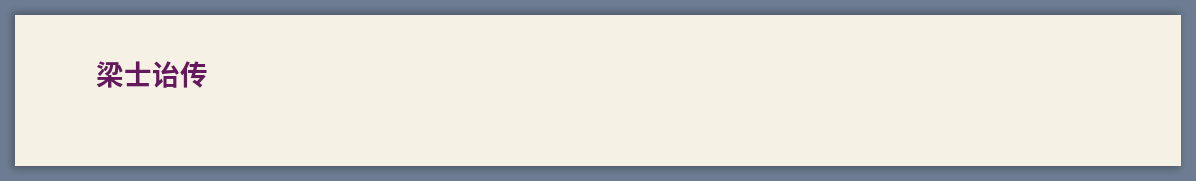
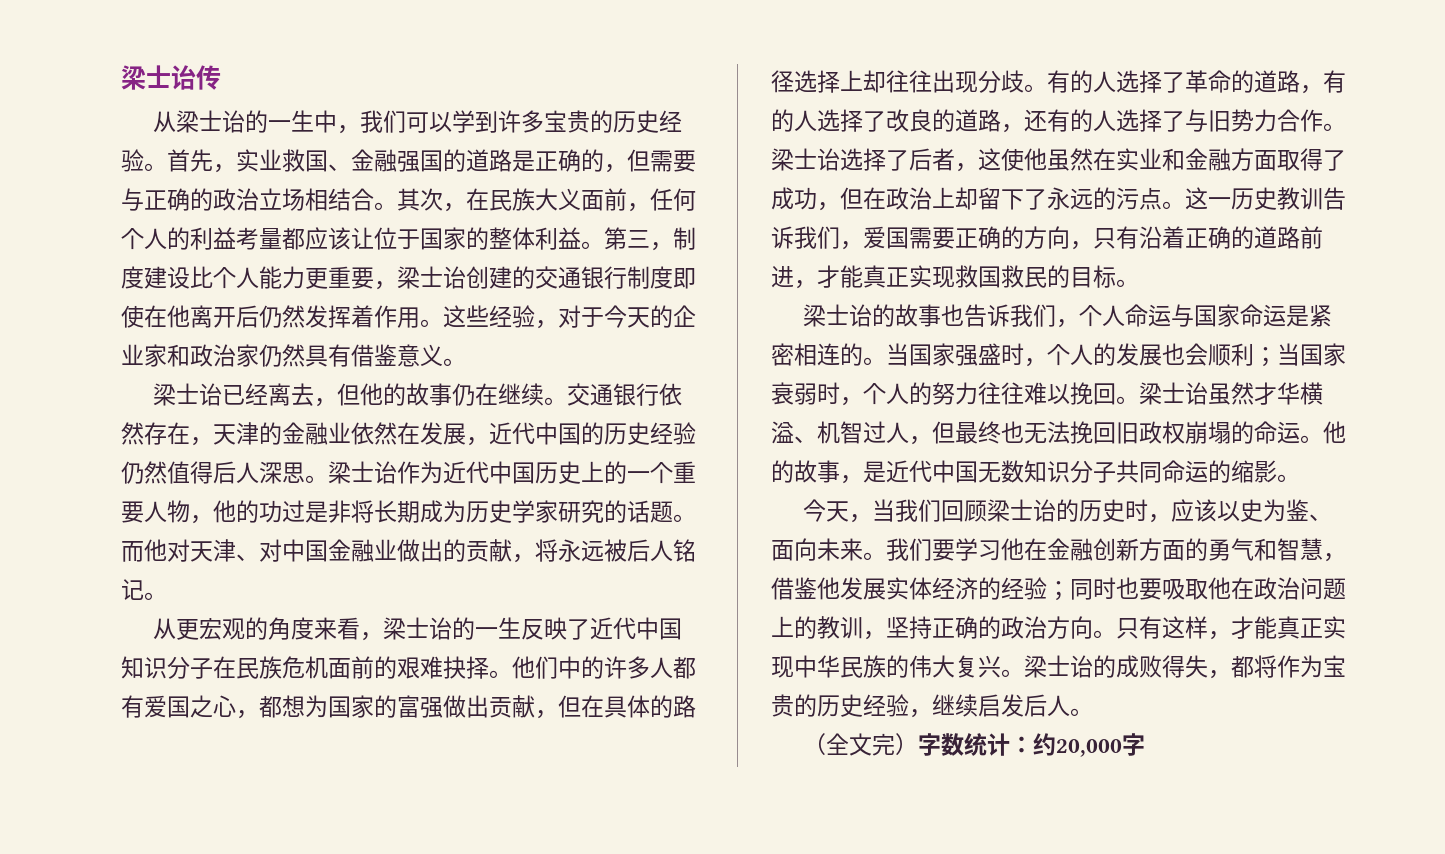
(208, 74) none -> [153,110,683,134] [121,149,696,173] [121,188,696,212] [121,227,696,251] [121,266,696,290] [121,305,696,329] [121,344,466,367] [153,383,683,407] [121,422,696,446] [121,461,696,484] [121,500,696,524] [121,539,696,563] [121,579,167,600] [153,617,683,641] [121,656,696,679] [121,695,696,719] [771,70,1346,94] [771,109,1346,133] [771,148,1346,172] [771,187,1346,211] [771,226,1323,250] [771,265,1139,289] [803,304,1333,328] [771,343,1346,367] [771,382,1323,406] [771,421,1346,445] [771,460,1300,484] [803,499,1333,523] [771,538,1346,562] [771,577,1346,601] [771,616,1346,640] [771,655,1346,679] [771,694,1093,718] [803,733,1146,757] // 从梁士诒的一生中，我们可以学到许多宝贵的历史经验。首先，实业救国、金融强国的道路是正确的，但需要与正确的政治立场相结合。其次，在民族大义面前，任何个人的利益考量都应该让位于国家的整体利益。第三，制度建设比个人能力更重要，梁士诒创建的交通银行制度即使在他离开后仍然发挥着作用。这些经验，对于今天的企业家和政治家仍然具有借鉴意义。 // 梁士诒已经离去，但他的故事仍在继续。交通银行依然存在，天津的金融业依然在发展，近代中国的历史经验仍然值得后人深思。梁士诒作为近代中国历史上的一个重要人物，他的功过是非将长期成为历史学家研究的话题。而他对天津、对中国金融业做出的贡献，将永远被后人铭记。 // 从更宏观的角度来看，梁士诒的一生反映了近代中国知识分子在民族危机面前的艰难抉择。他们中的许多人都有爱国之心，都想为国家的富强做出贡献，但在具体的路径选择上却往往出现分歧。有的人选择了革命的道路，有的人选择了改良的道路，还有的人选择了与旧势力合作。梁士诒选择了后者，这使他虽然在实业和金融方面取得了成功，但在政治上却留下了永远的污点。这一历史教训告诉我们，爱国需要正确的方向，只有沿着正确的道路前进，才能真正实现救国救民的目标。 // 梁士诒的故事也告诉我们，个人命运与国家命运是紧密相连的。当国家强盛时，个人的发展也会顺利；当国家衰弱时，个人的努力往往难以挽回。梁士诒虽然才华横溢、机智过人，但最终也无法挽回旧政权崩塌的命运。他的故事，是近代中国无数知识分子共同命运的缩影。 // 今天，当我们回顾梁士诒的历史时，应该以史为鉴、面向未来。我们要学习他在金融创新方面的勇气和智慧，借鉴他发展实体经济的经验；同时也要吸取他在政治问题上的教训，坚持正确的政治方向。只有这样，才能真正实现中华民族的伟大复兴。梁士诒的成败得失，都将作为宝贵的历史经验，继续启发后人。 // （全文完）字数统计：约20,000字

